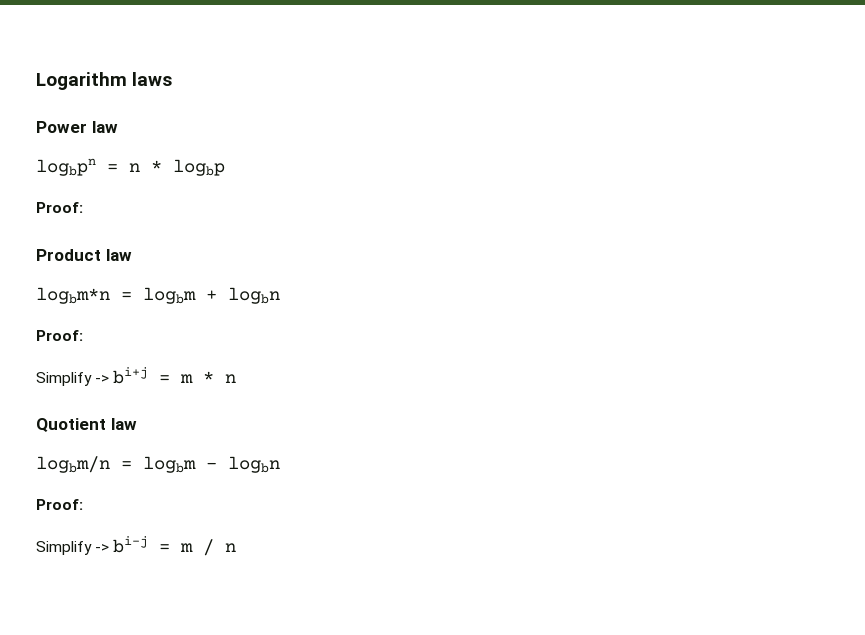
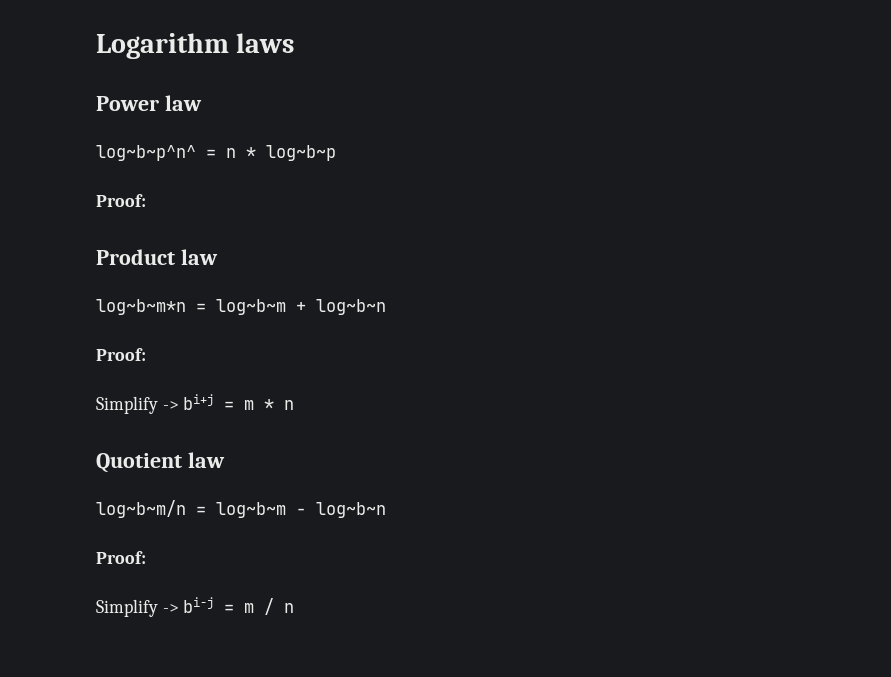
[36,158,96,176] logbpn -> [96,145,196,161] log~b~p^n^
[173,159,225,176] logbp -> [266,145,336,161] log~b~p
[36,287,280,304] logbm*n = logbm + logbn -> [96,299,386,315] log~b~m*n = log~b~m + log~b~n
[36,456,280,473] logbm/n = logbm - logbn -> [96,500,386,518] log~b~m/n = log~b~m - log~b~n

